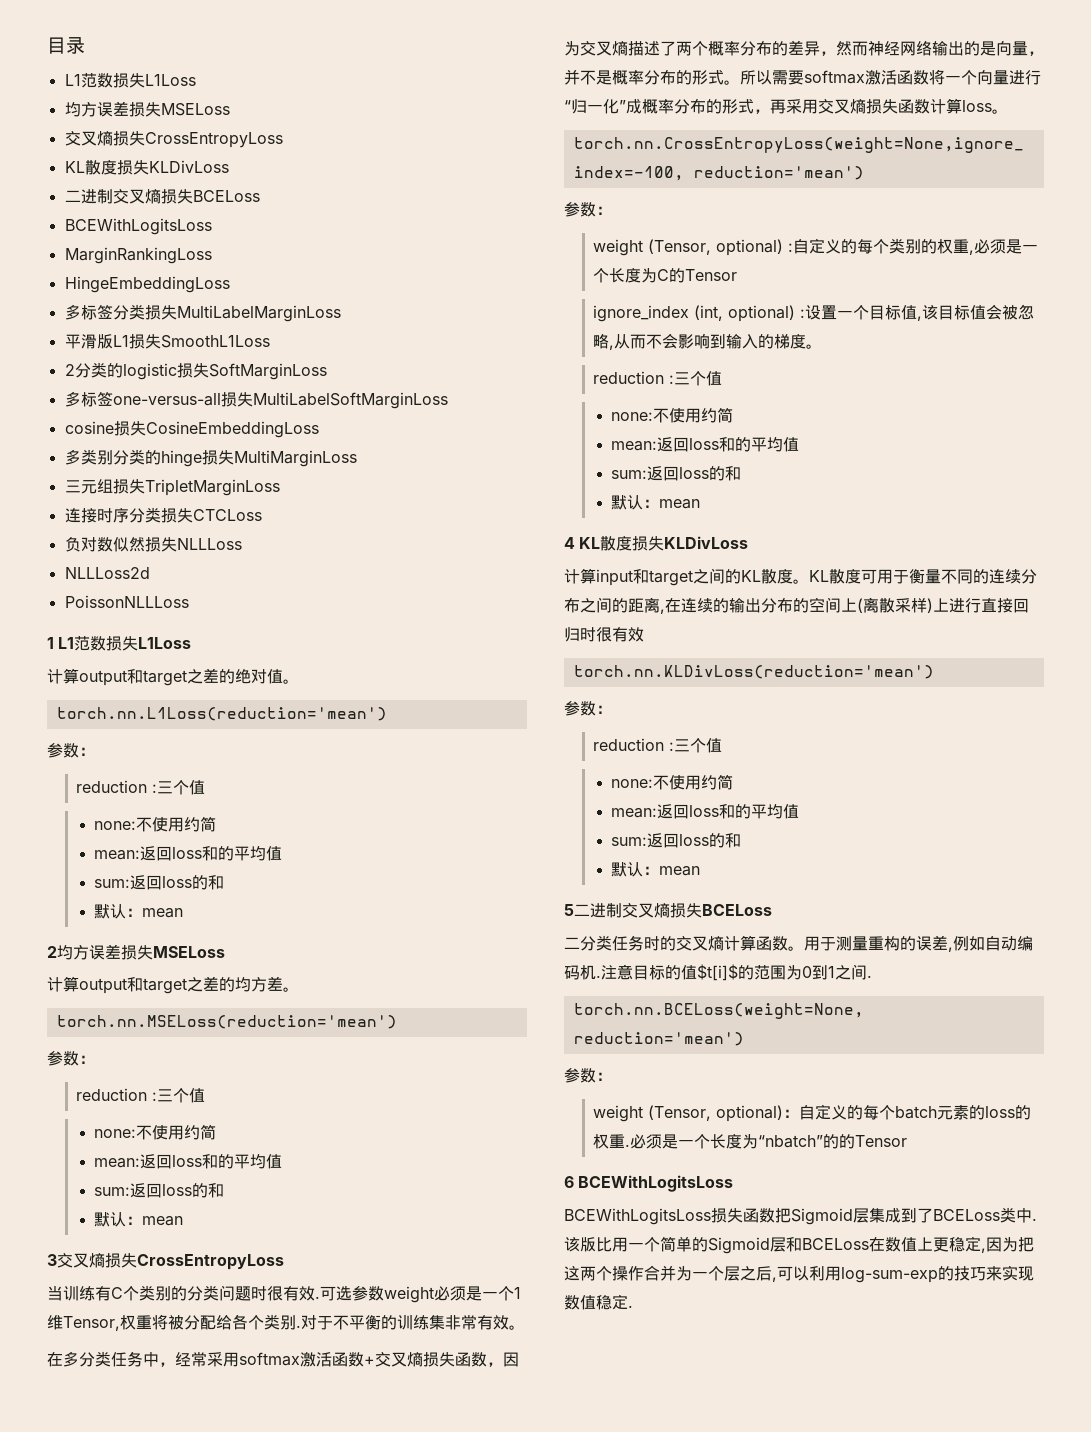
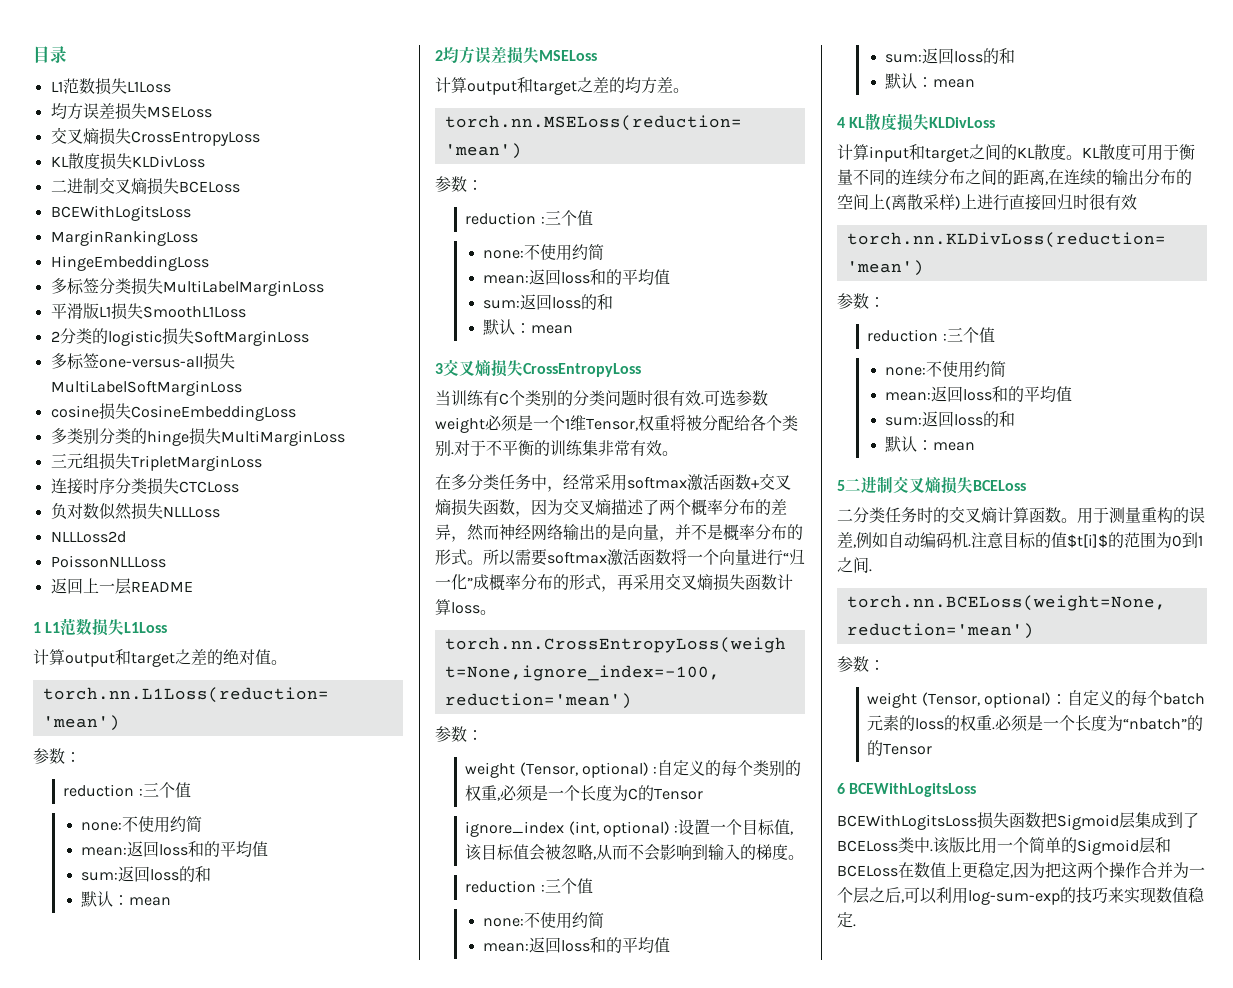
(189, 601) none -> [50,578,193,595] // 返回上一层README

